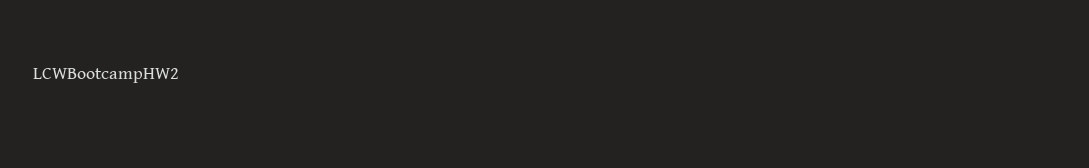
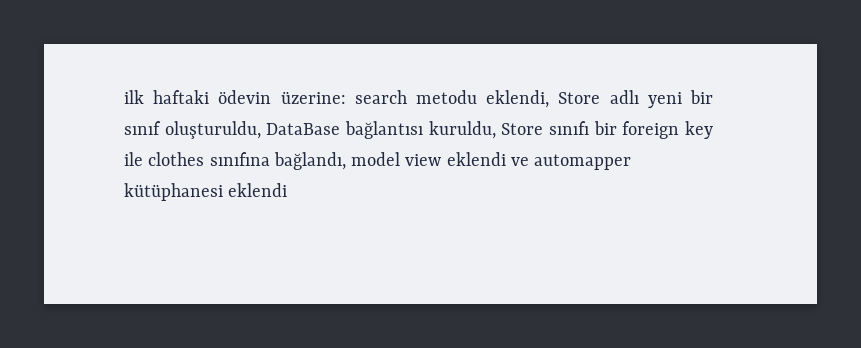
[33,68,179,83] LCWBootcampHW2 -> [124,90,713,108] [124,121,714,139] [124,152,632,170] [124,183,288,201] ilk haftaki ödevin üzerine: search metodu eklendi, Store adlı yeni bir sınıf oluşturuldu, DataBase bağlantısı kuruldu, Store sınıfı bir foreign key ile clothes sınıfına bağlandı, model view eklendi ve automapper kütüphanesi eklendi

